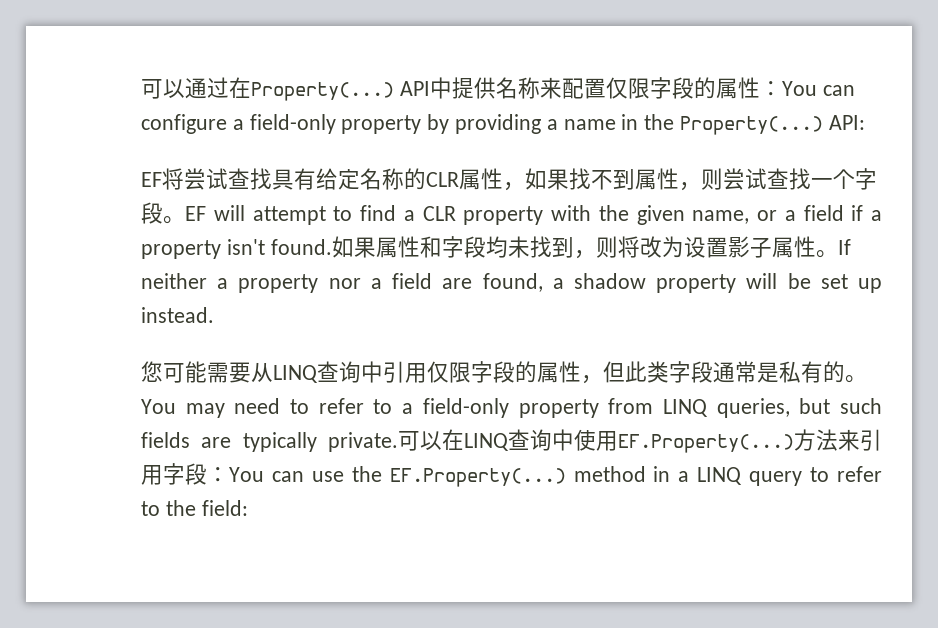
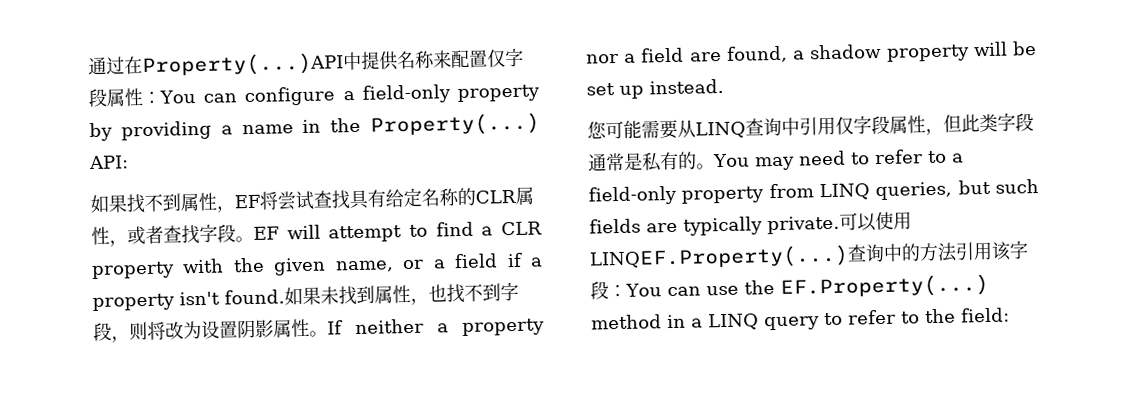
[141,77,430,101] 可以通过在Property(...) API -> [88,52,344,78] 通过在Property(...)API
[627,77,716,99] 限字段的 -> [504,47,524,68] [88,88,107,108] 字段
(865, 122) none -> [90,192,236,214] 如果找不到属性，
[525,168,855,191] 如果找不到属性，则尝试查找一个 -> [127,224,200,245] 或者查找
[375,236,574,258] 属性和字段均未找到 -> [320,281,519,306] [93,322,112,341] 未找到属性，也找不到字段
[727,236,772,258] 影子 -> [237,319,274,339] 阴影
[449,361,537,383] 限字段的 -> [853,115,890,135] 字段
[442,429,882,453] [141,465,163,485] 在LINQ查询中使用EF.Property(...)方法来引用 -> [875,211,912,231] [589,241,1012,271] 使用LINQEF.Property(...)查询中的方法引用该

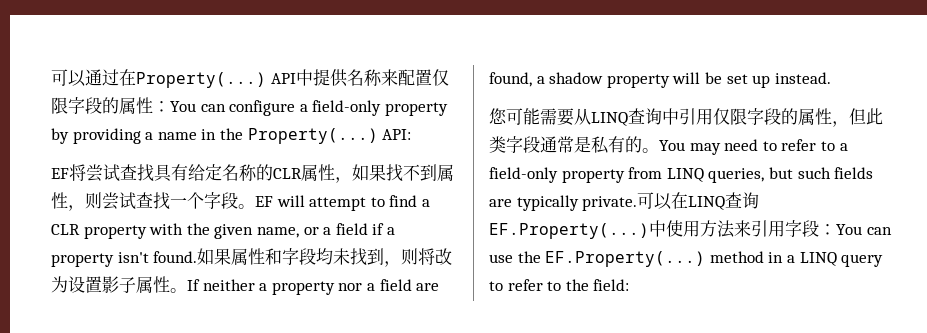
[88,52,344,78] 通过在Property(...)API -> [51,69,296,88] 可以通过在Property(...) API
[504,47,524,68] [88,88,107,108] 字段 -> [51,97,119,114] 限字段的
[90,192,236,214] 如果找不到属性， -> (412, 134) none
[127,224,200,245] 或者查找 -> [352,164,454,182] [51,192,204,211] 如果找不到属性，则尝试查找一个
[320,281,519,306] [93,322,112,341] 未找到属性，也找不到字段 -> [231,248,385,266] 属性和字段均未找到
[237,319,274,339] 阴影 -> [102,276,136,293] 影子
[853,115,890,135] 字段 -> [730,108,798,125] 限字段的
[875,211,912,231] [589,241,1012,271] 使用LINQEF.Property(...)查询中的方法引用该 -> [671,192,760,210] [489,220,785,239] 在LINQ查询EF.Property(...)中使用方法来引用

